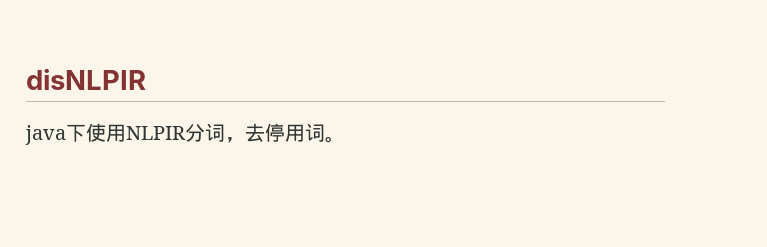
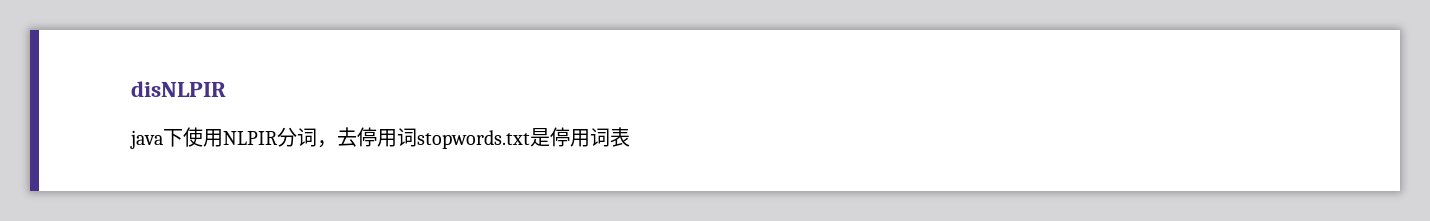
[325,136,345,143] 。 -> [417,127,630,149] stopwords.txt是停用词表

